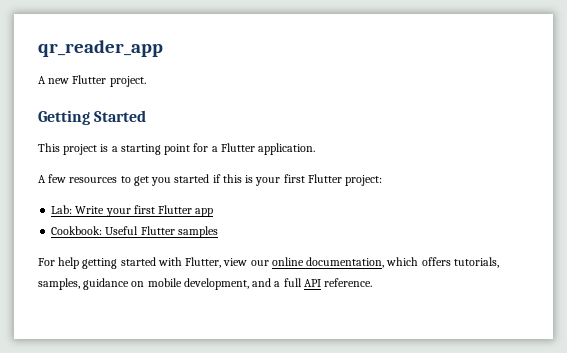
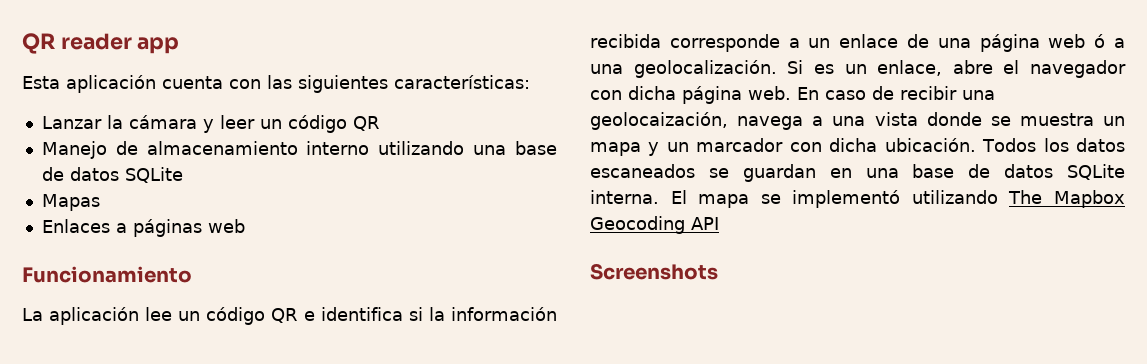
[38,40,163,57] [38,75,146,87] [38,110,147,125] [38,143,316,155] [38,174,383,186] [51,205,214,217] [51,226,218,238] [38,257,499,269] [38,278,302,290] qr_reader_app // A new Flutter project. // Getting Started // This project is a starting point for a Flutter application. // A few resources to get you started if this is your first Flutter project: // Lab: Write your first Flutter app // Cookbook: Useful Flutter samples // For help getting started with Flutter, view our online documentation, which offers tutorials, samples, guidance on mobile development, and a full -> [22,33,180,54] [22,75,530,93] [41,115,380,133] [41,141,557,159] [41,167,183,183] [41,194,100,211] [41,219,245,237] [22,266,192,283] [22,307,557,325] [590,34,1125,52] [590,60,1126,78] [590,86,995,104] [590,112,1125,130] [590,138,1125,156] [590,164,1125,182] [590,190,1125,208] [590,216,685,234] QR reader app // Esta aplicación cuenta con las siguientes características: // Lanzar la cámara y leer un código QR // Manejo de almacenamiento interno utilizando una base de datos SQLite // Mapas // Enlaces a páginas web // Funcionamiento // La aplicación lee un código QR e identifica si la información recibida corresponde a un enlace de una página web ó a una geolocalización. Si es un enlace, abre el navegador con dicha página web. En caso de recibir una geolocaización, navega a una vista donde se muestra un mapa y un marcador con dicha ubicación. Todos los datos escaneados se guardan en una base de datos SQLite interna. El mapa se implementó utilizando The Mapbox Geocoding
[324,278,373,287] reference. -> [590,263,718,280] // Screenshots

